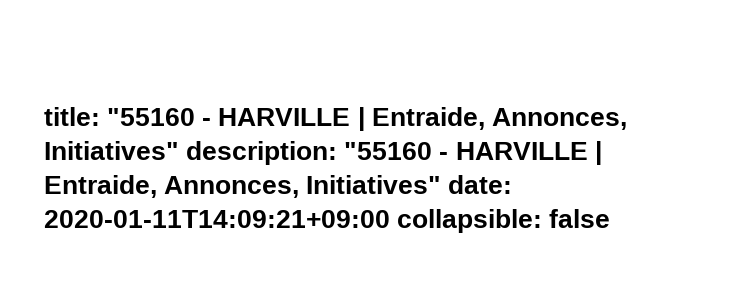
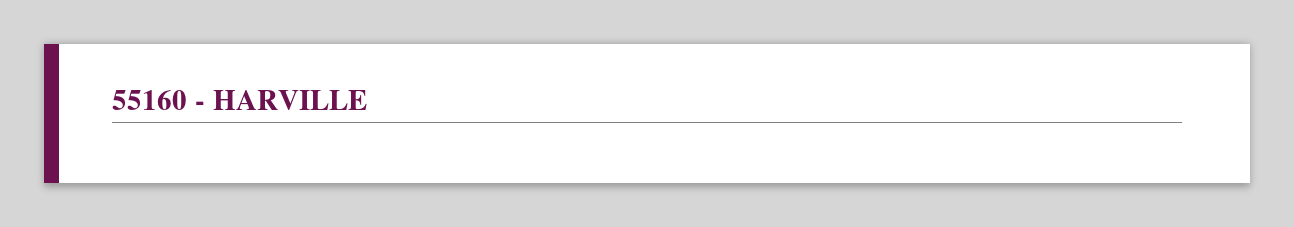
[44,107,627,131] [44,141,602,165] [44,175,513,198] [44,209,611,233] title: "55160 - HARVILLE | Entraide, Annonces, Initiatives" description: "55160 - HARVILLE | Entraide, Annonces, Initiatives" date: 2020-01-11T14:09:21+09:00 collapsible: false -> [112,90,367,110] 55160 - HARVILLE

